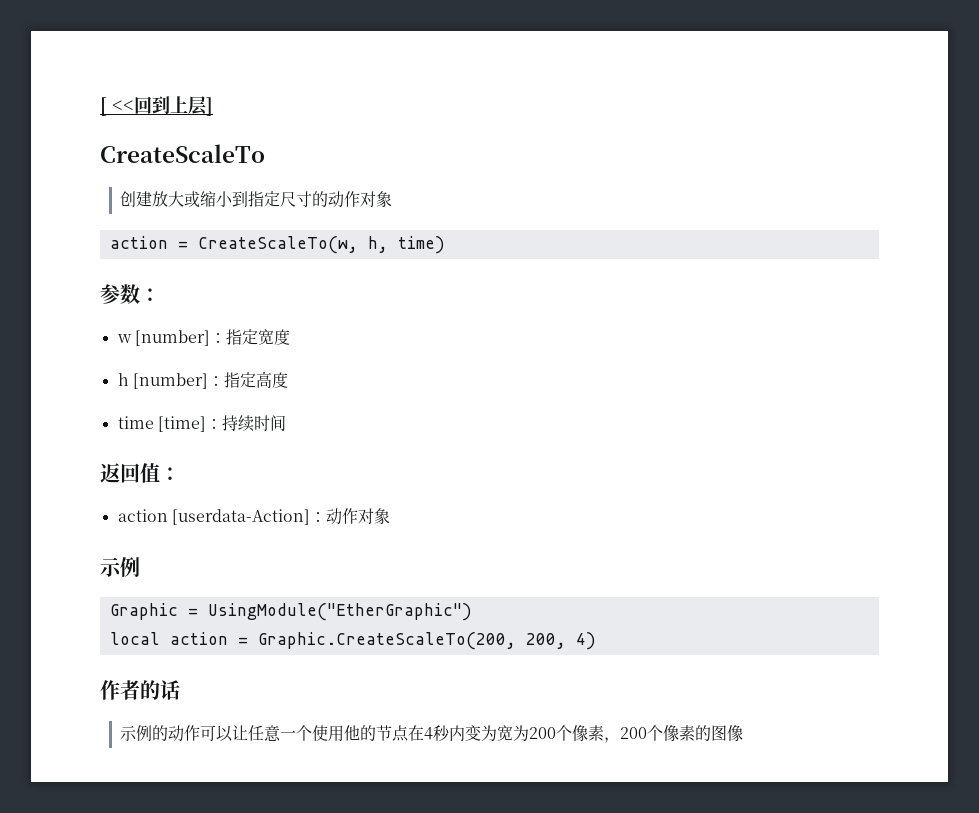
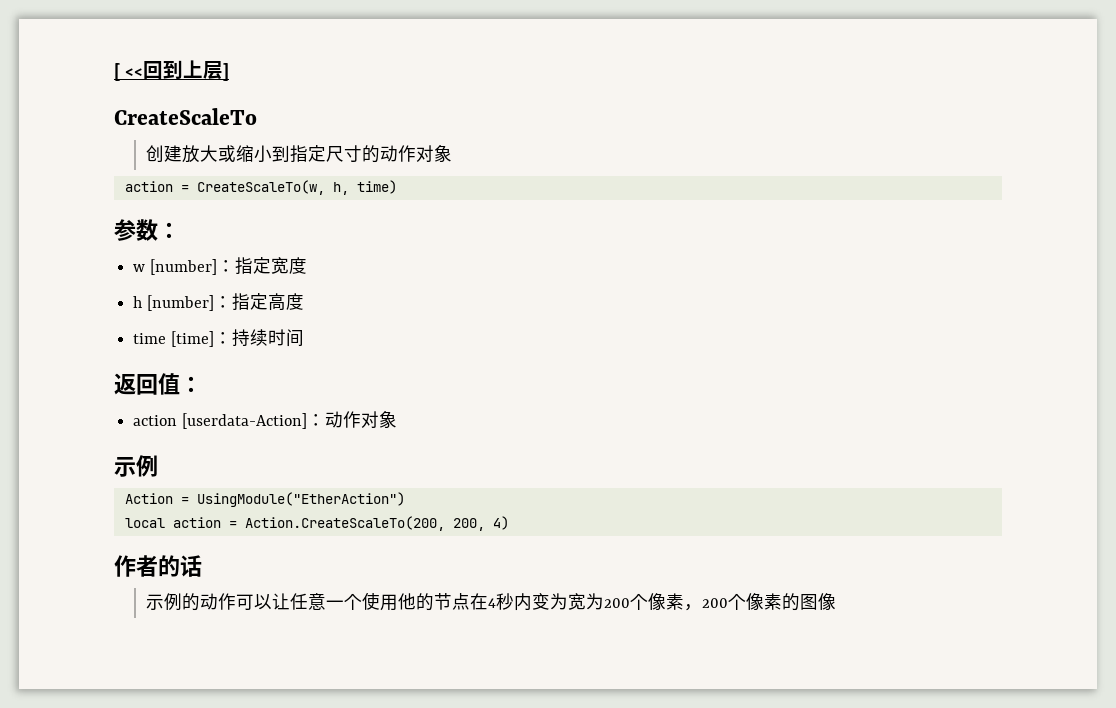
[109,603,472,621] Graphic = UsingModule("EtherGraphic") -> [124,492,405,507] Action = UsingModule("EtherAction")
[257,632,516,650] Graphic.CreateScaleTo(200, -> [244,516,445,531] Action.CreateScaleTo(200,

